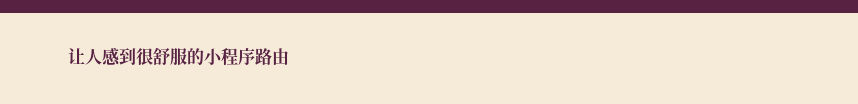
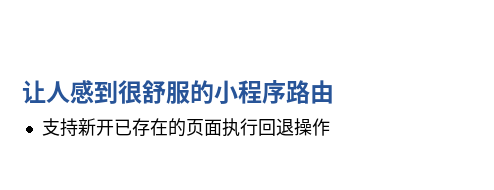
(289, 56) none -> [41,118,330,137] // 支持新开已存在的页面执行回退操作

